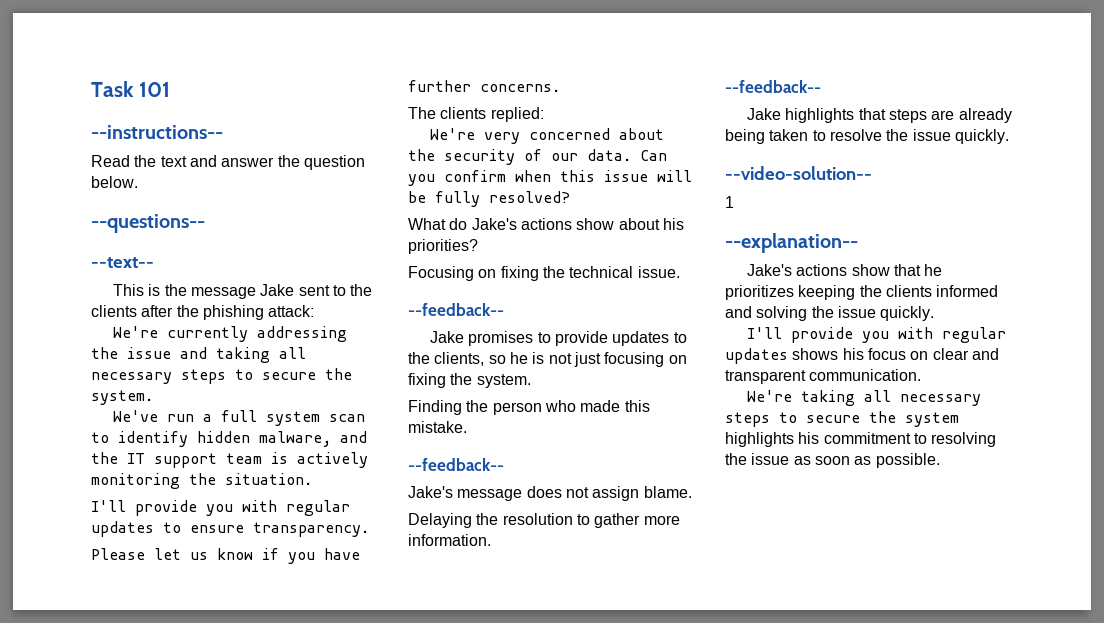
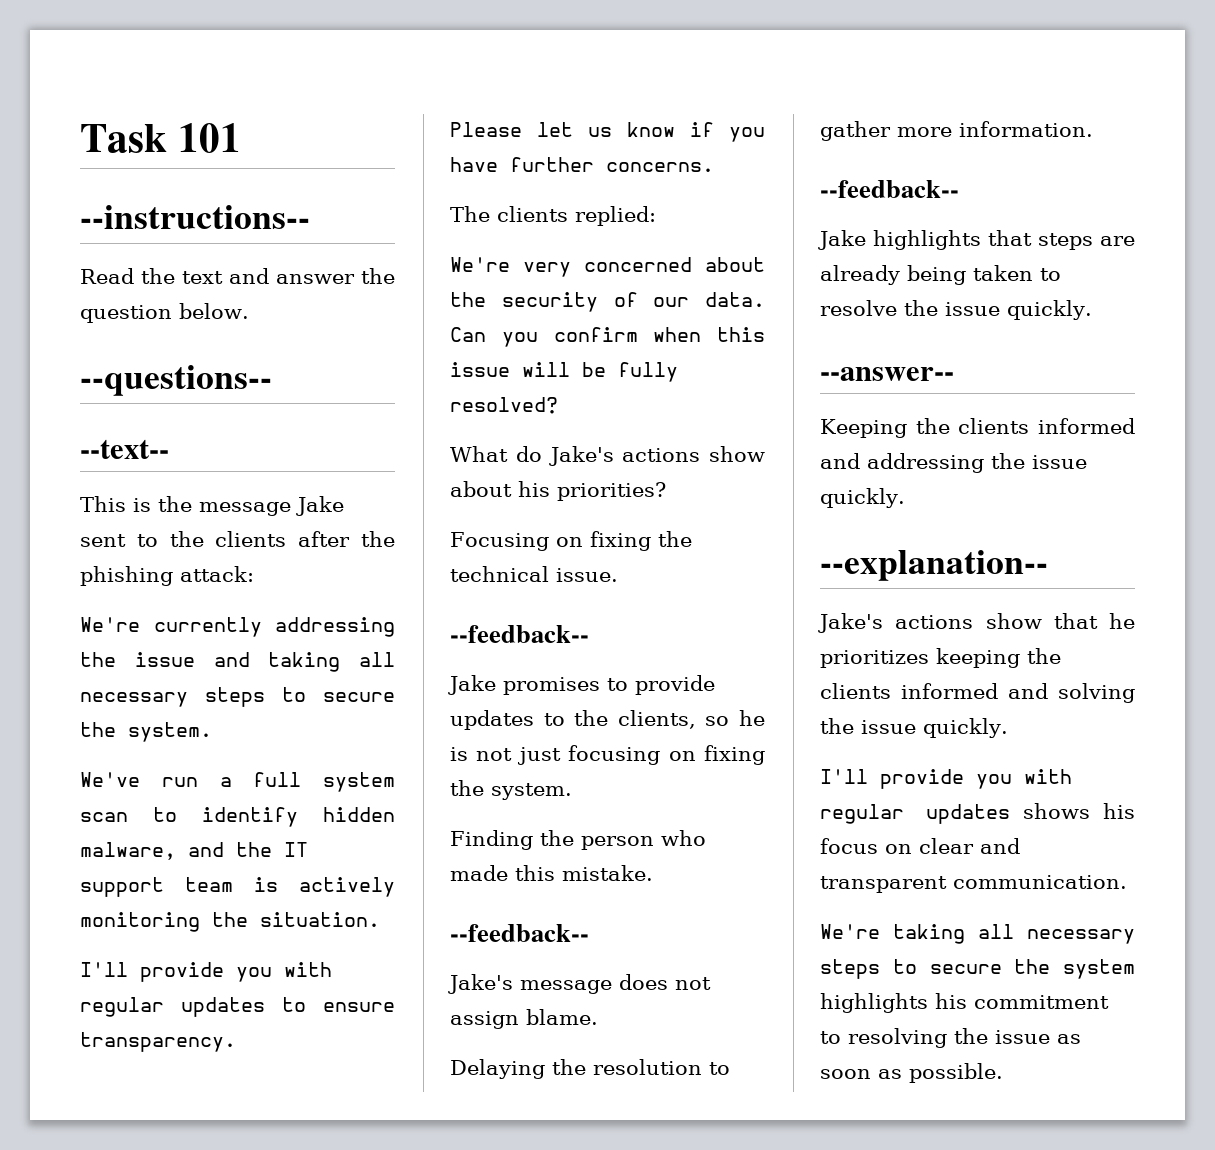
[725,166,872,180] [725,196,734,208] --video-solution-- // 1 -> [820,367,954,381] [820,418,1135,438] [820,453,1087,473] [820,488,905,508] --answer-- // Keeping the clients informed and addressing the issue quickly.

